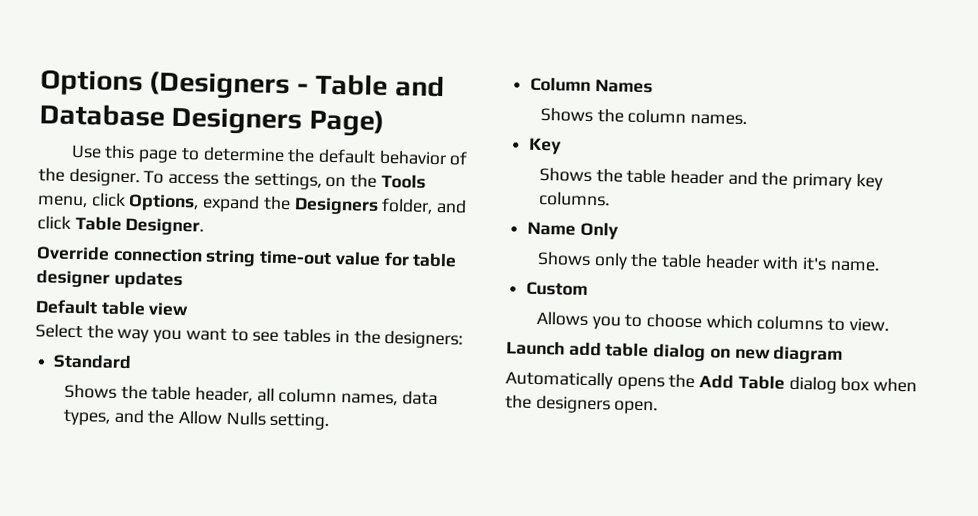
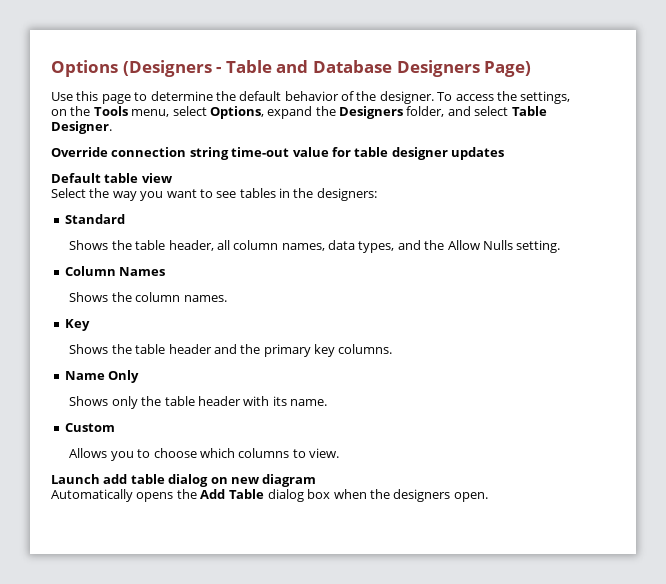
[90,192,126,207] click -> [172,106,207,116] select
[37,215,71,230] click -> [474,106,509,116] select
[802,257,828,271] it's -> [272,396,287,406] its

